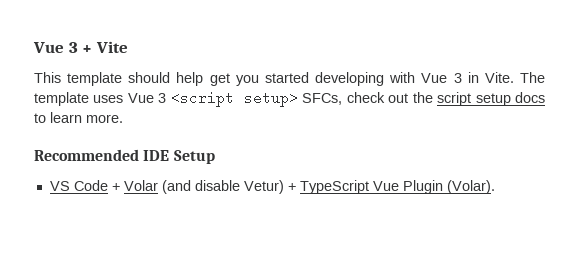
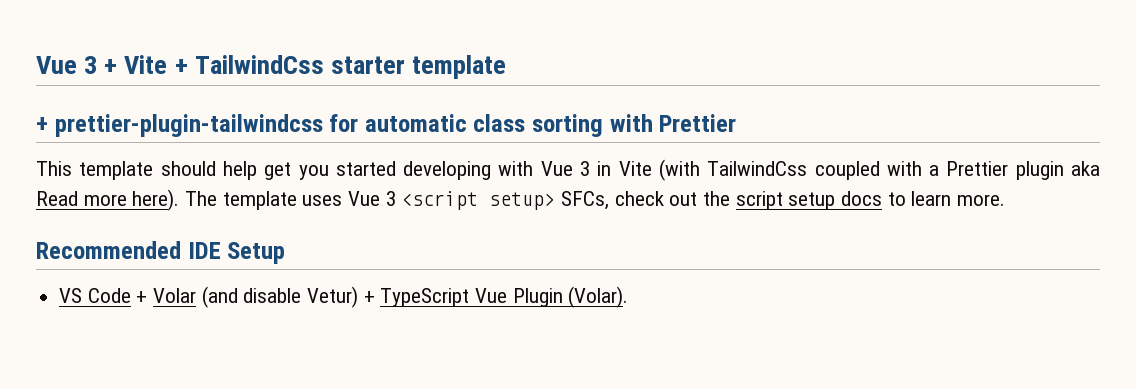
(128, 47) none -> [174,55,507,79] [36,114,737,137] + TailwindCss starter template // + prettier-plugin-tailwindcss for automatic class sorting with Prettier
[484,72,514,83] Vite. -> [618,159,1100,181] [36,189,180,211] Vite (with TailwindCss coupled with a Prettier plugin aka Read more here).

